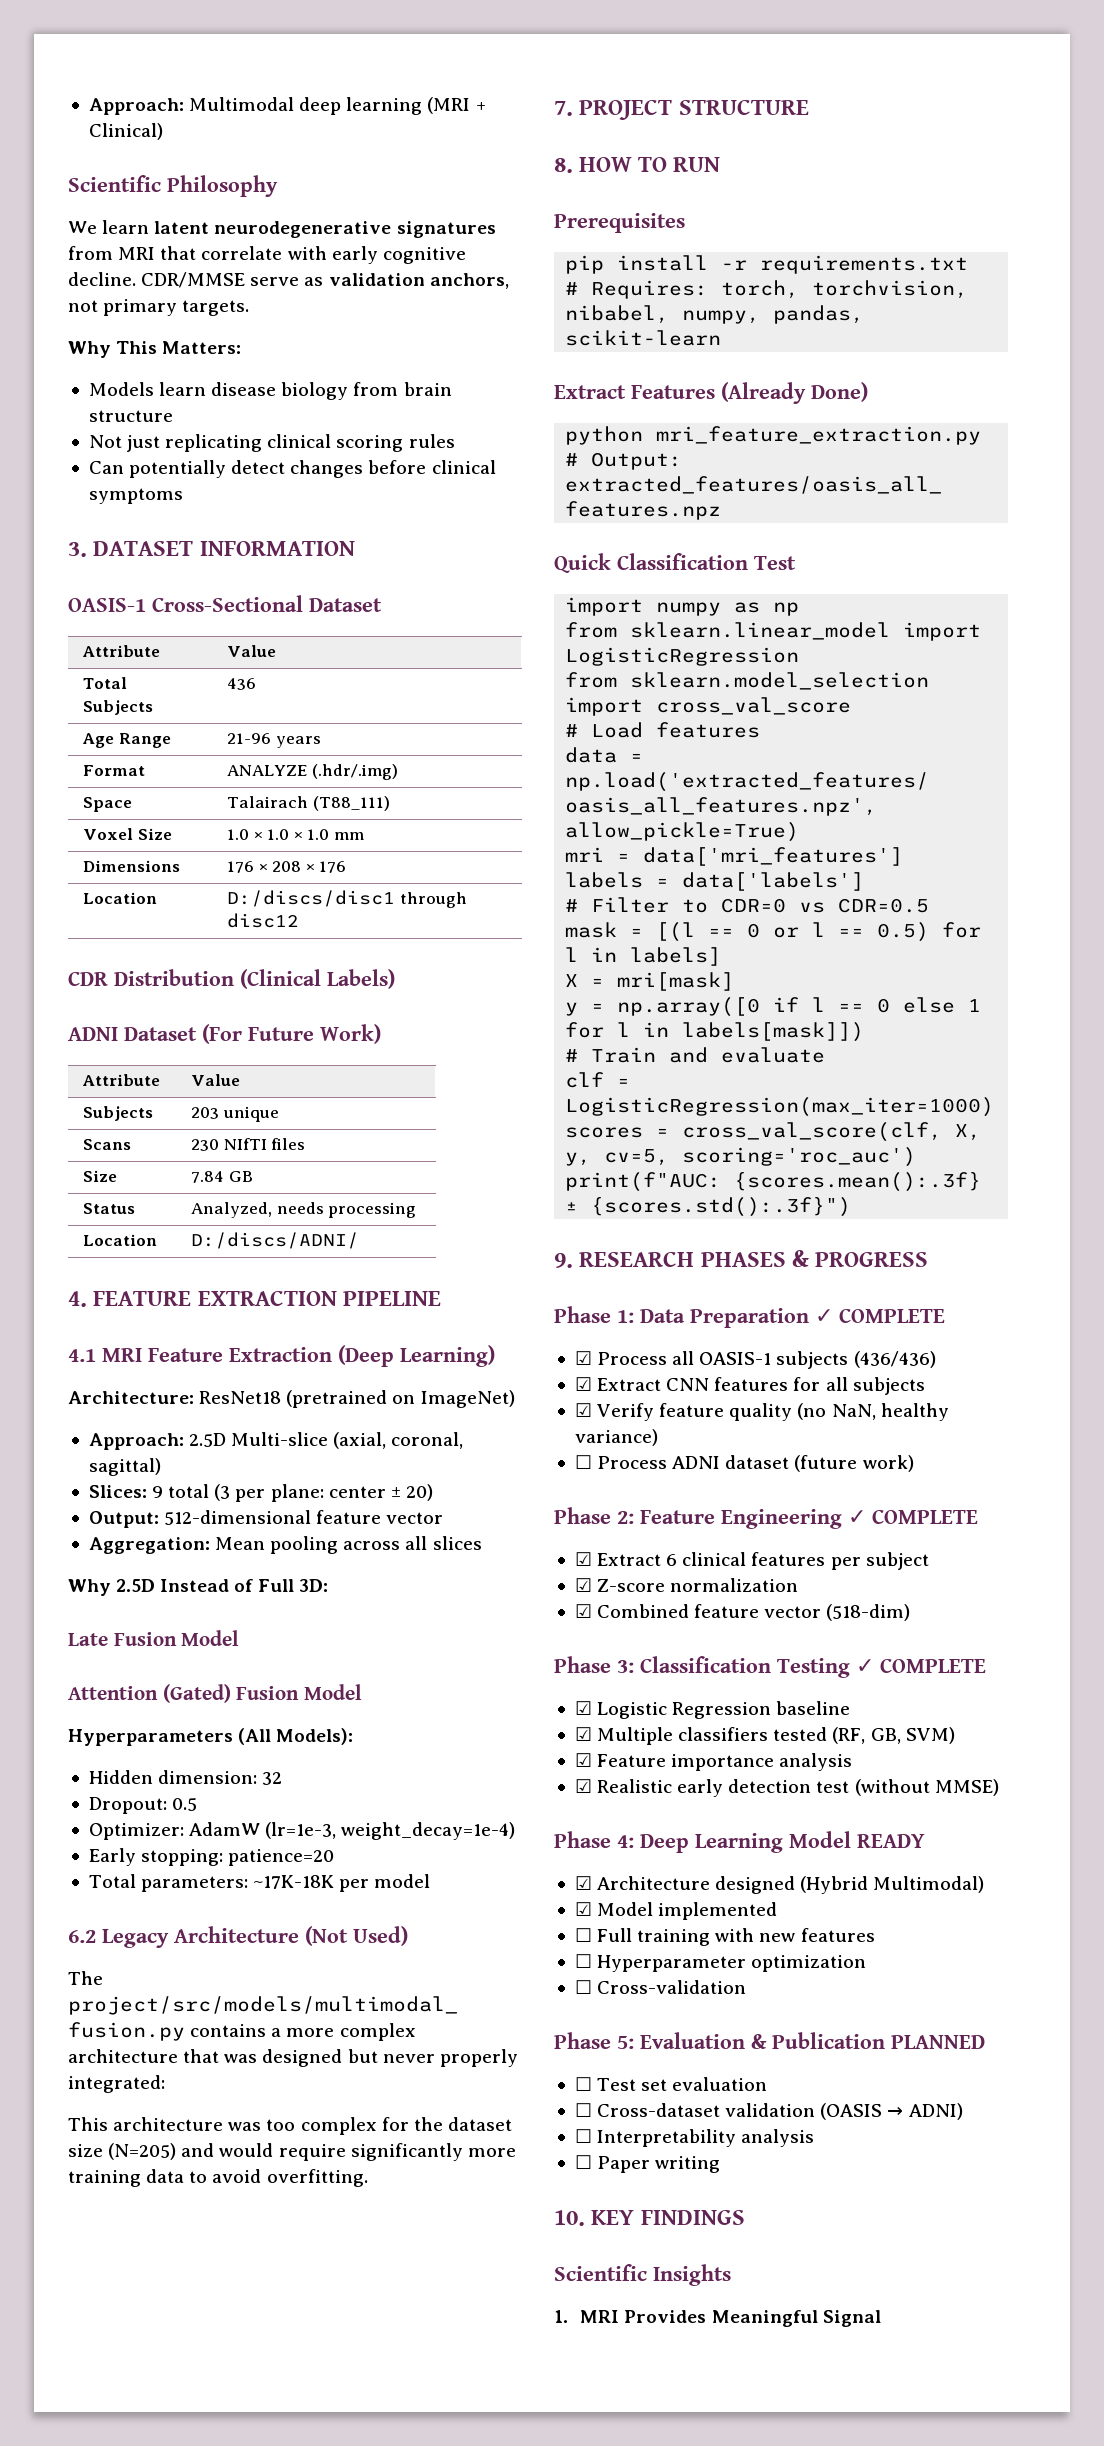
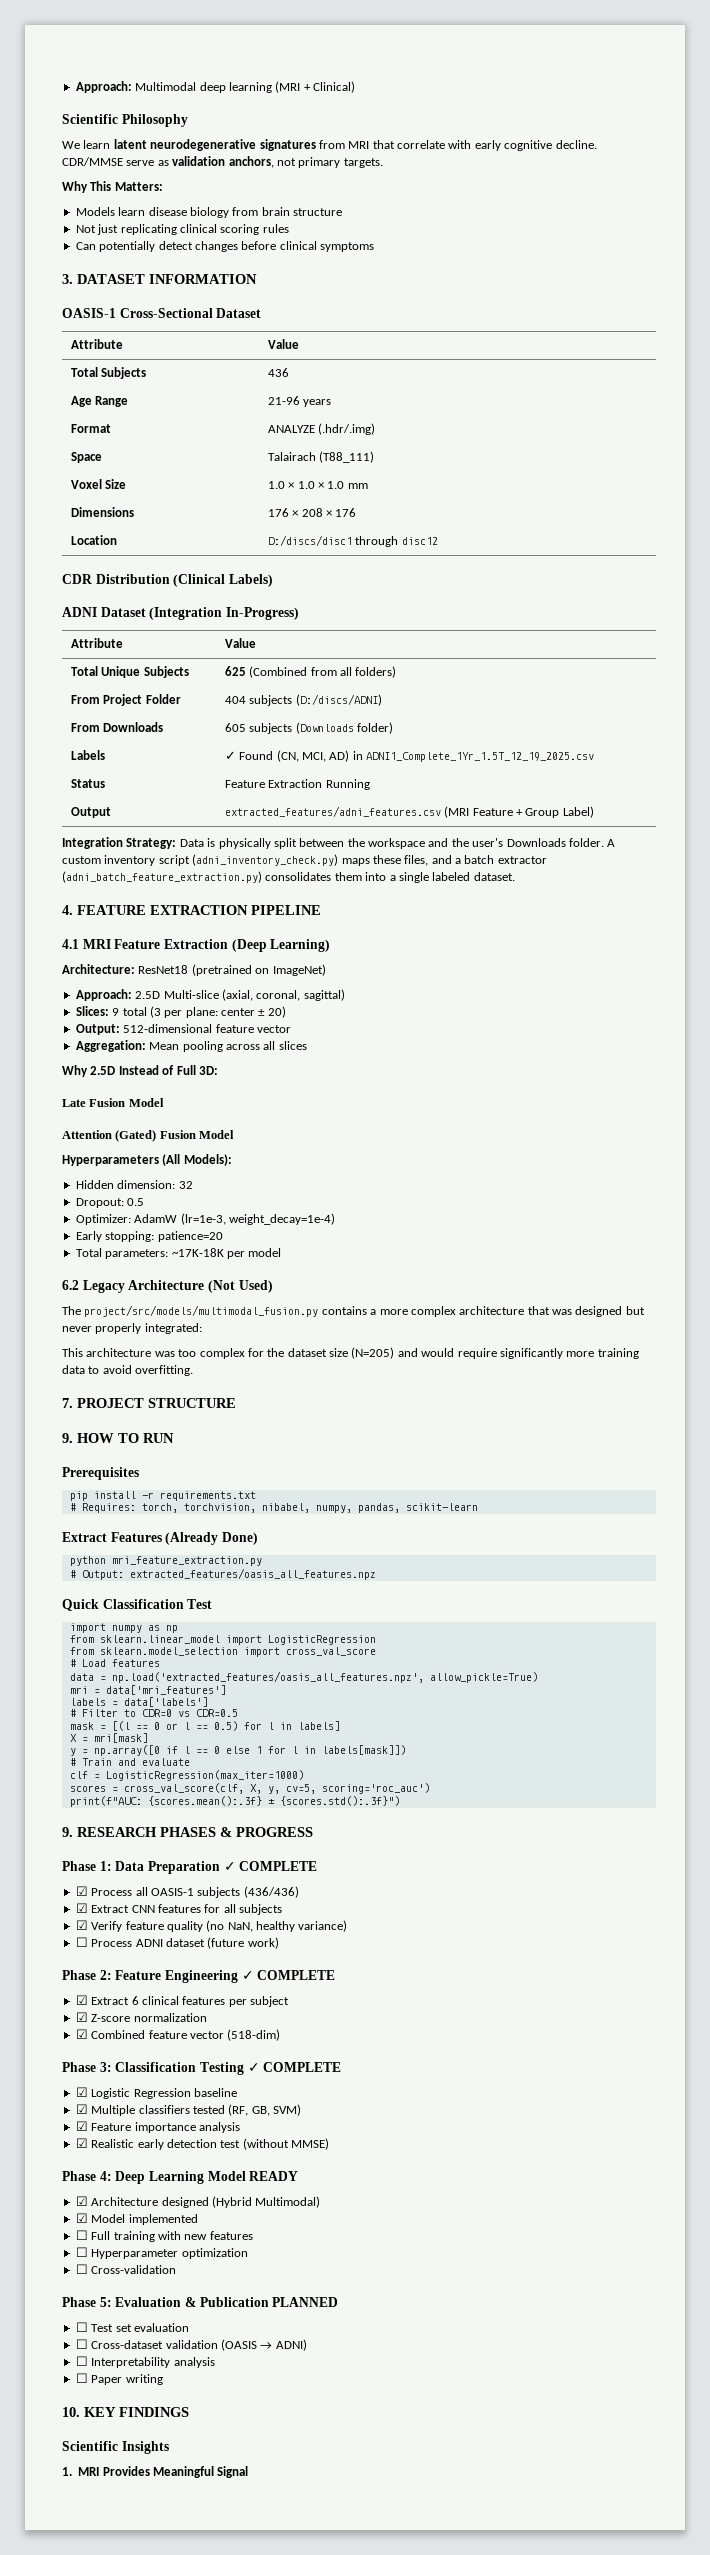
[202,1024,381,1044] [82,1074,161,1086] [191,1074,241,1086] [83,1106,154,1121] [191,1106,279,1122] [83,1139,132,1150] [191,1138,306,1151] [83,1170,118,1182] [191,1171,253,1183] [83,1203,136,1214] [191,1202,417,1218] [83,1234,158,1246] [191,1232,360,1249] (For Future Work) // Attribute | Value // Subjects | 203 unique // Scans | 230 NIfTI files // Size | 7.84 GB // Status | Analyzed, needs processing // Location | D:/discs/ADNI/ -> [149,607,299,620] [70,638,123,648] [224,638,256,648] [70,666,189,678] [224,666,397,678] [70,694,181,706] [224,694,382,706] [70,722,164,732] [224,722,393,734] [70,750,105,760] [224,750,595,762] [70,779,105,788] [224,779,370,790] [70,807,111,818] [224,806,594,818] [62,837,616,849] [62,854,547,866] [62,871,515,883] (Integration In-Progress) // Attribute | Value // Total Unique Subjects | 625 (Combined from all folders) // From Project Folder | 404 subjects (D:/discs/ADNI) // From Downloads | 605 subjects (Downloads folder) // Labels | ✓ Found (CN, MCI, AD) in ADNI1_Complete_1Yr_1.5T_12_19_2025.csv // Status | Feature Extraction Running // Output | extracted_features/adni_features.csv (MRI Feature + Group Label) // Integration Strategy: Data is physically split between the workspace and the user's Downloads folder. A custom inventory script (adni_inventory_check.py) maps these files, and a batch extractor (adni_batch_feature_extraction.py) consolidates them into a single labeled dataset.
[554,158,573,173] 8. -> [62,1433,73,1443] 9.

